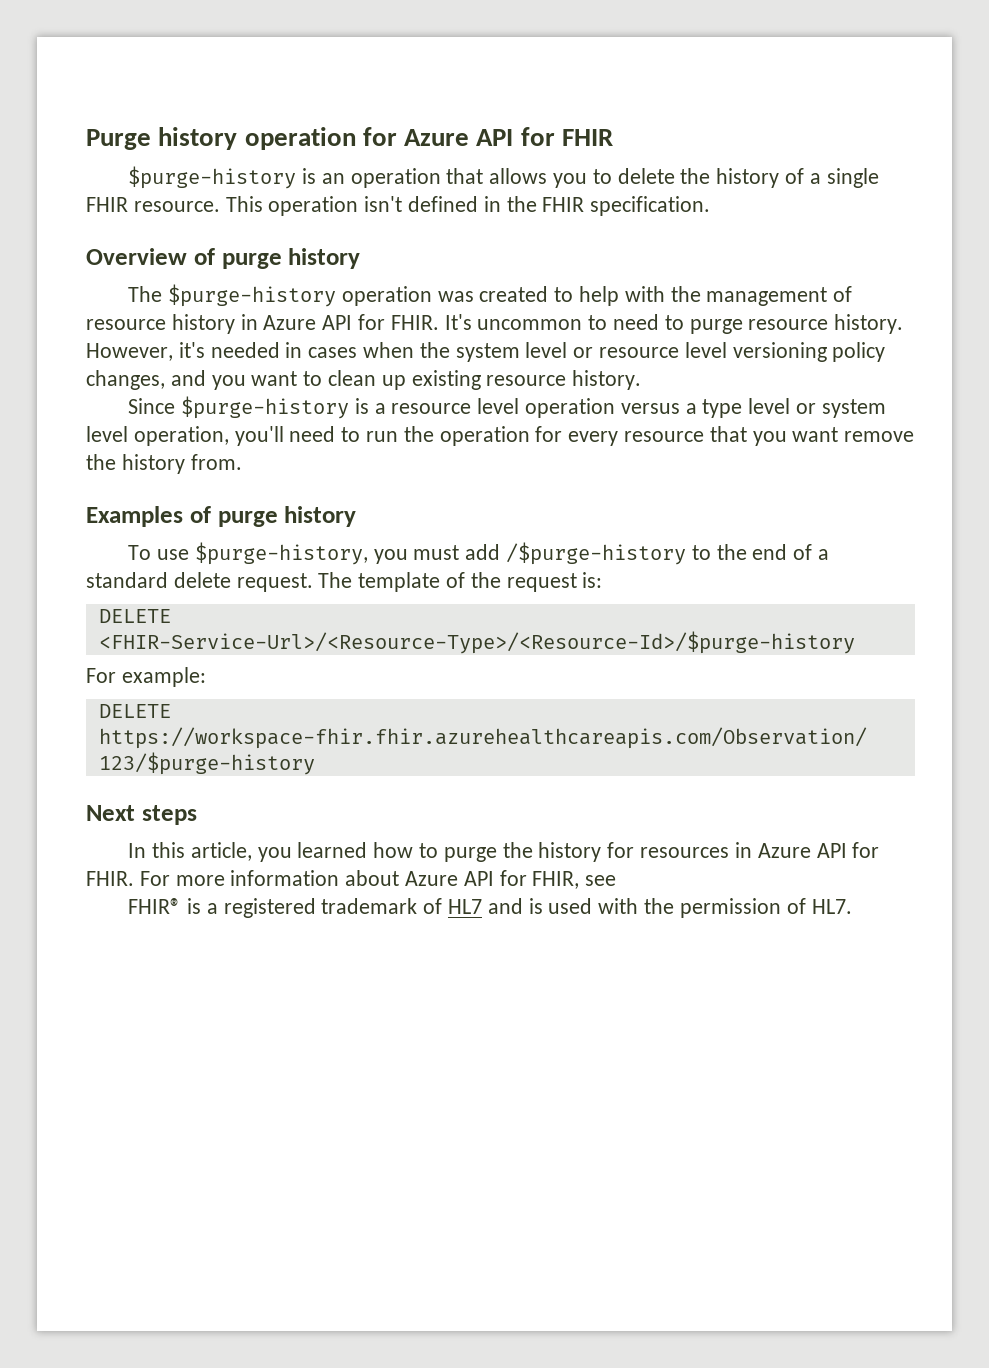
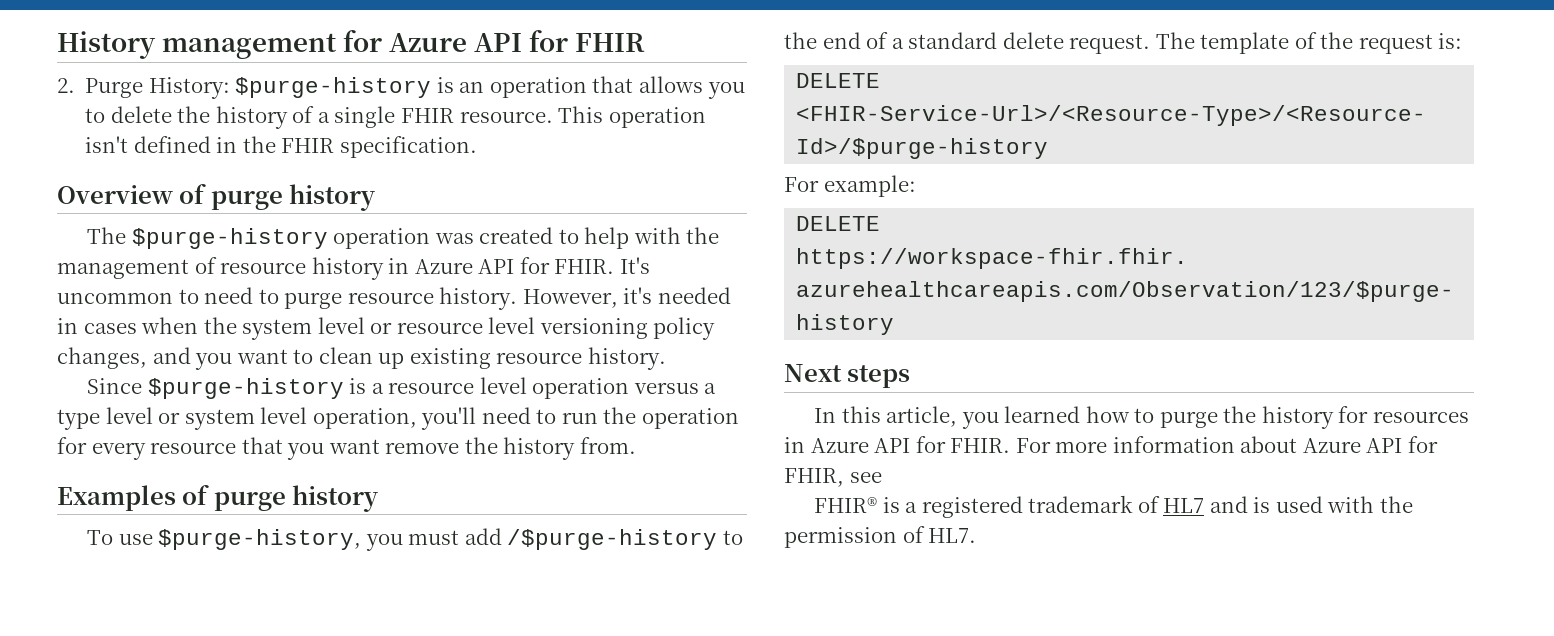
[86,127,356,150] Purge history operation -> [57,31,338,59] History management
(614, 137) none -> [57,77,230,99] 2. Purge History:

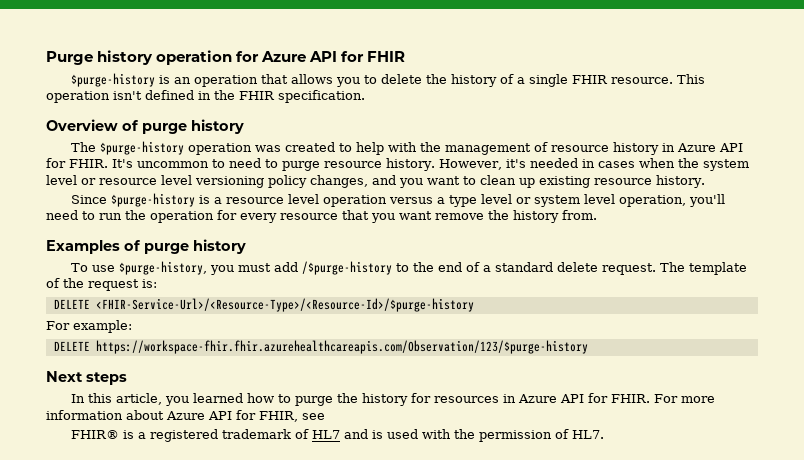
[57,31,338,59] History management -> [46,50,233,65] Purge history operation
[57,77,230,99] 2. Purge History: -> (406, 56) none

